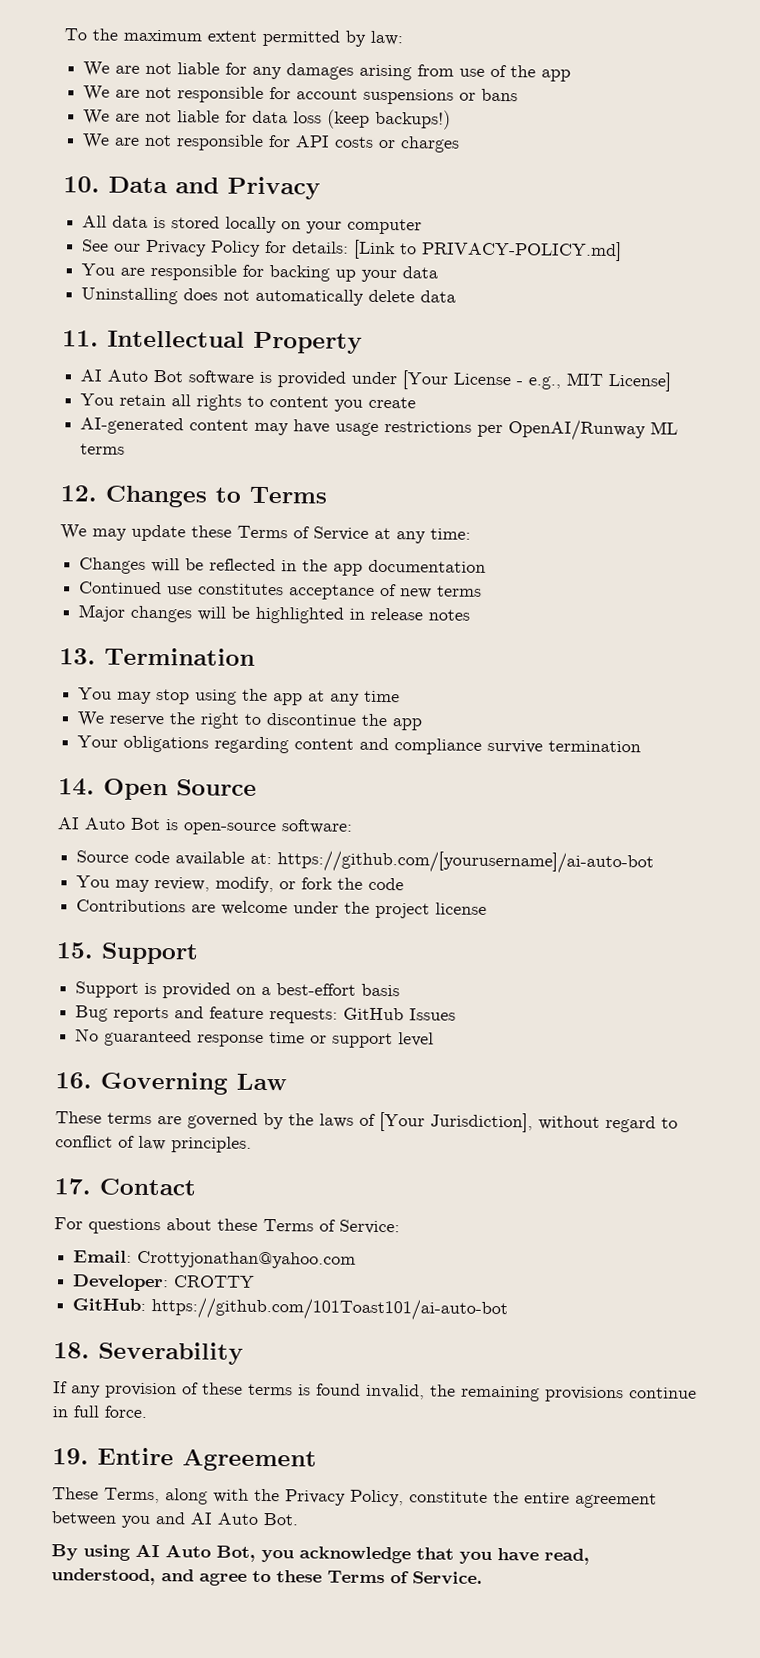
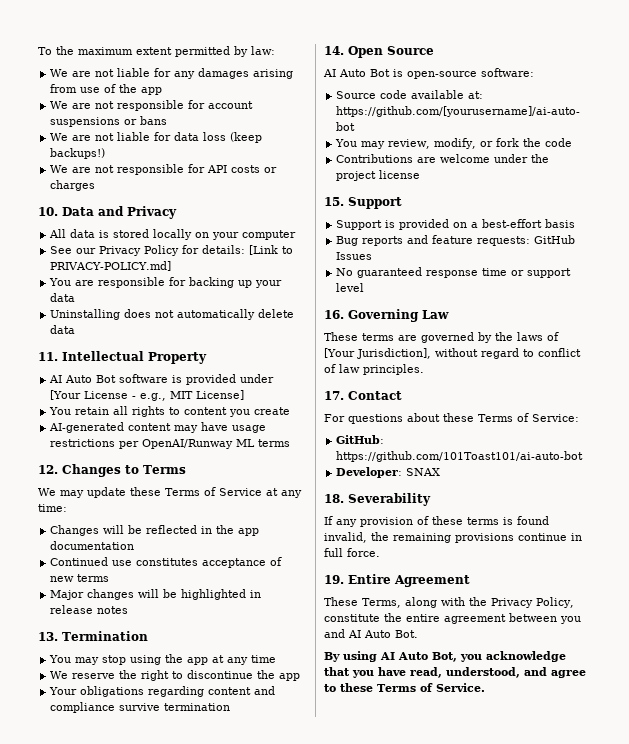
[73,1250,357,1269] Email: Crottyjonathan@yahoo.com -> [336,435,385,444] [336,451,584,462] GitHub: https://github.com/101Toast101/ai-auto-bot
[173,1275,256,1288] [72,1297,509,1322] CROTTY // GitHub: https://github.com/101Toast101/ai-auto-bot -> [406,468,441,476] SNAX

